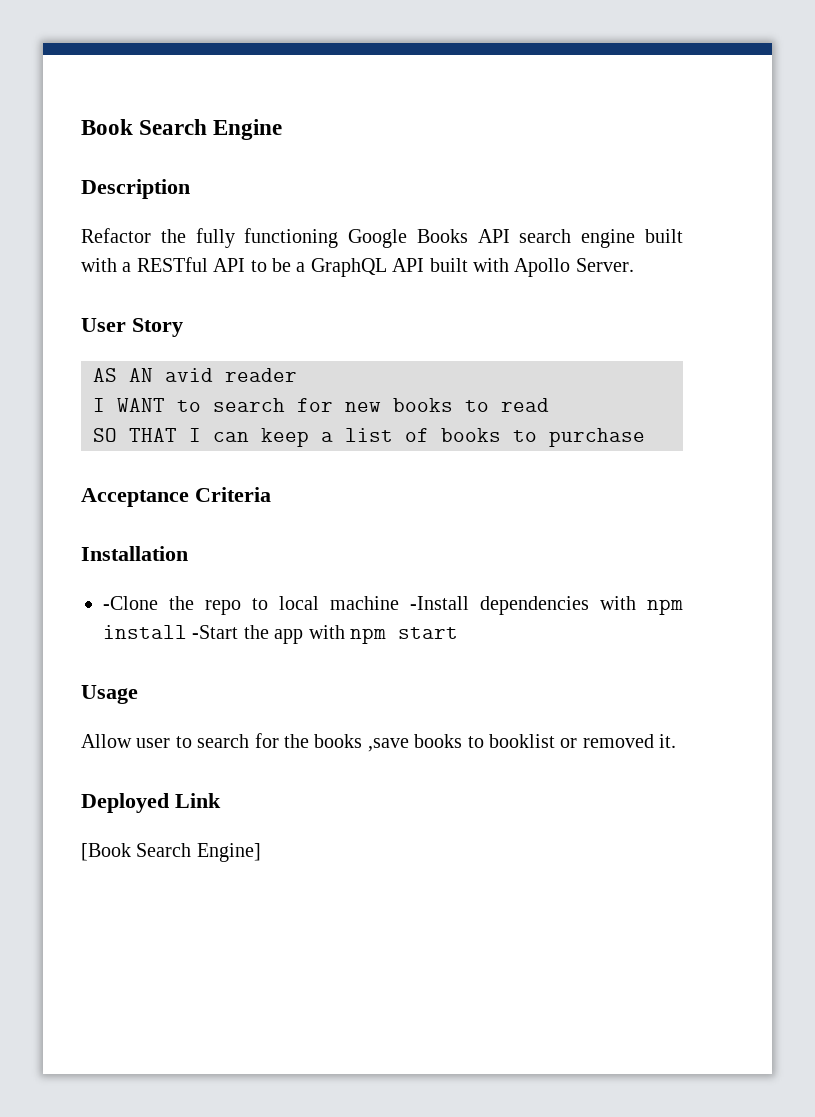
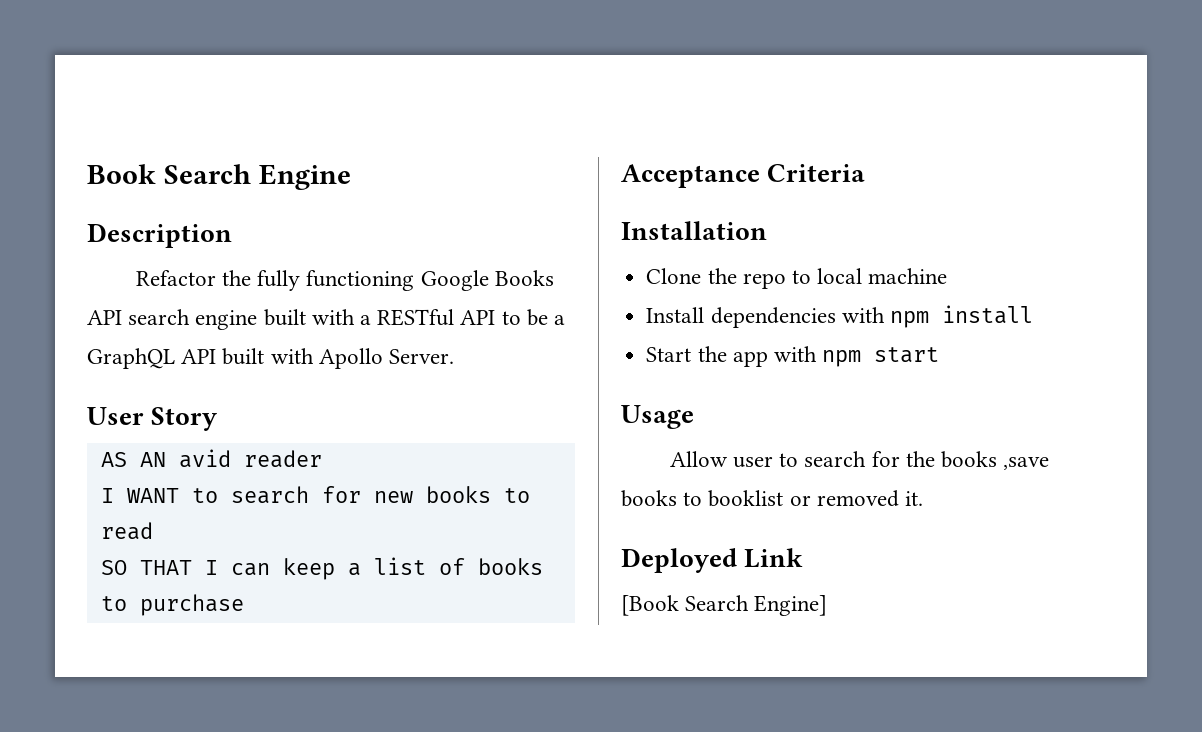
[103,596,158,610] -Clone -> [646,268,702,284] Clone
[410,596,469,610] -Install -> [646,307,705,323] // Install
[192,625,239,639] -Start -> [646,347,692,362] // Start

